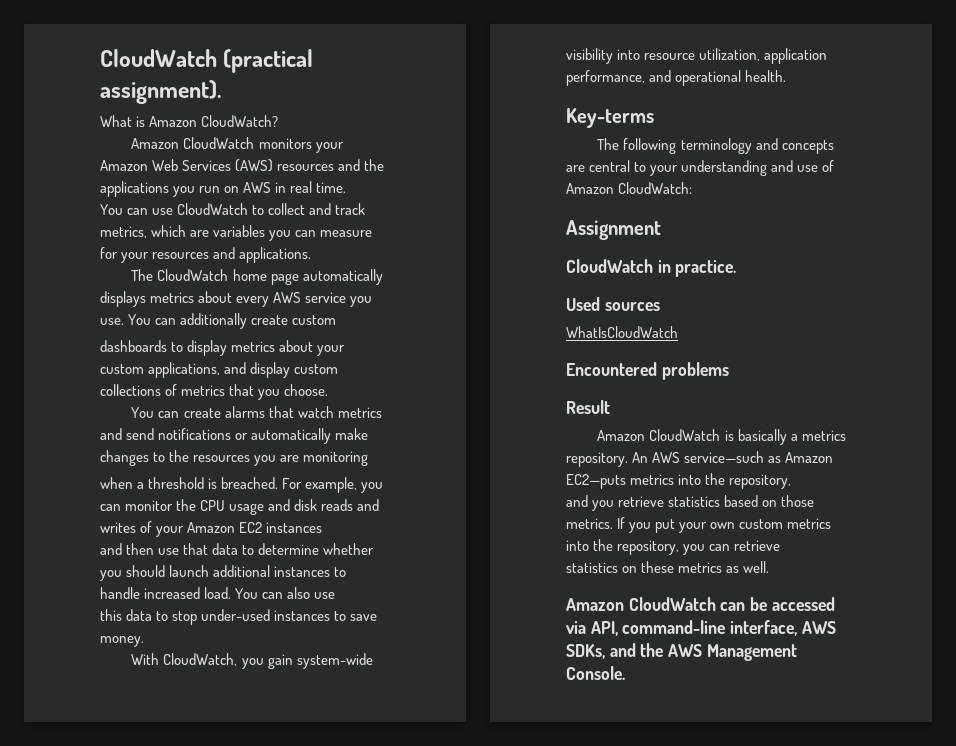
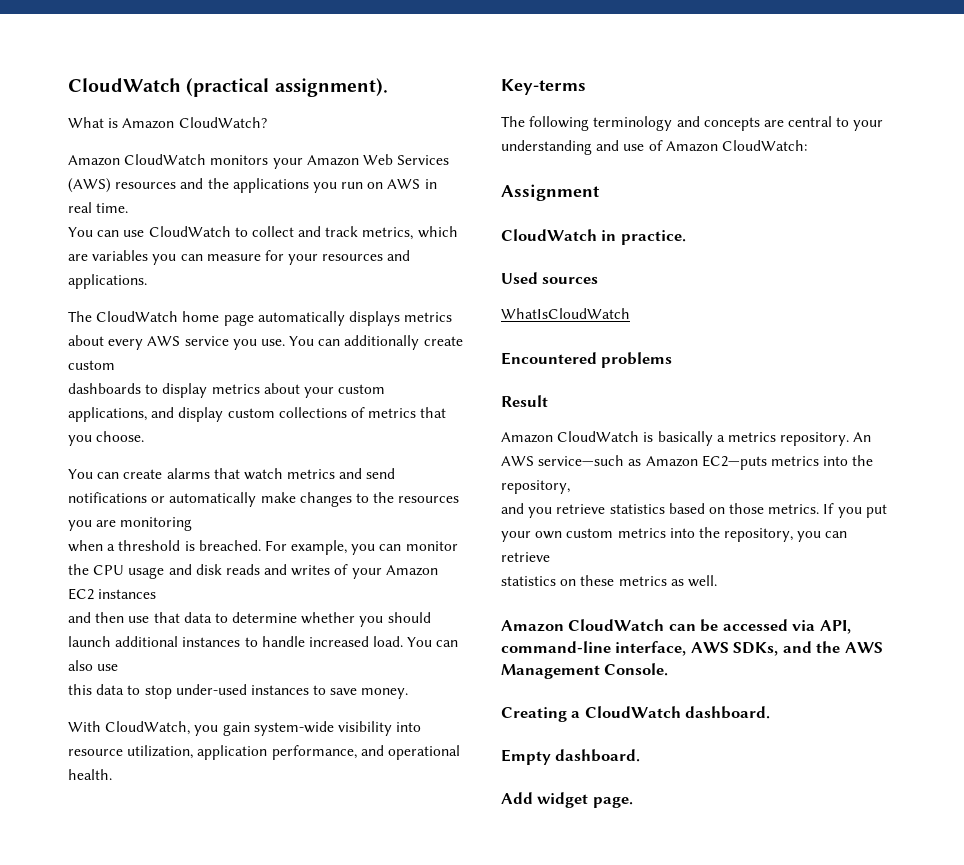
(625, 673) none -> [501,706,771,722] [501,749,641,765] [501,792,633,808] // Creating a CloudWatch dashboard. // Empty dashboard. // Add widget page.

